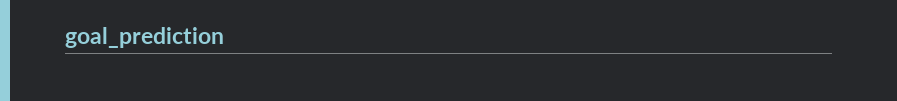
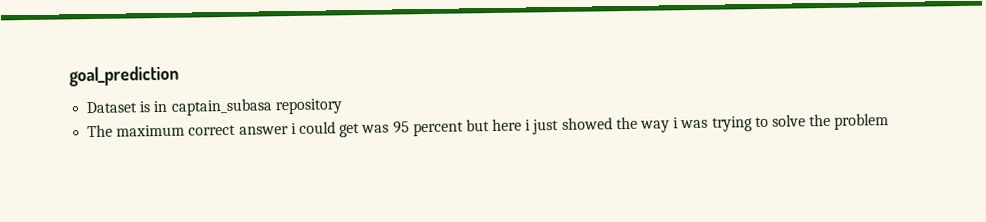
(224, 37) none -> [86,98,343,116] [87,113,890,138] // Dataset is in captain_subasa repository // The maximum correct answer i could get was 95 percent but here i just showed the way i was trying to solve the problem

